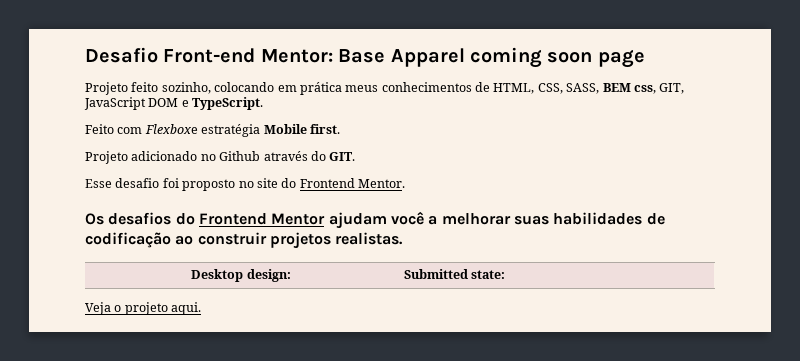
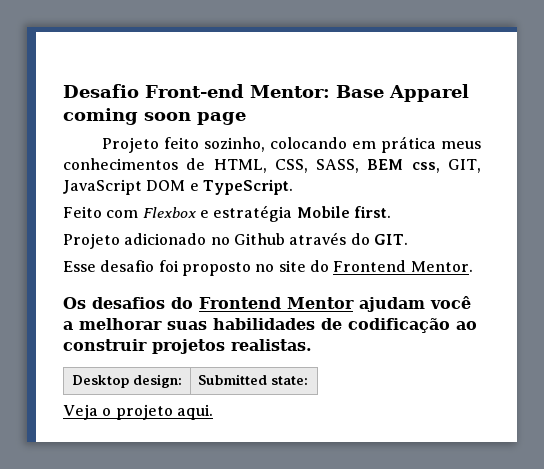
[144,124,198,134] Flexboxe -> [142,207,209,218] Flexbox e

